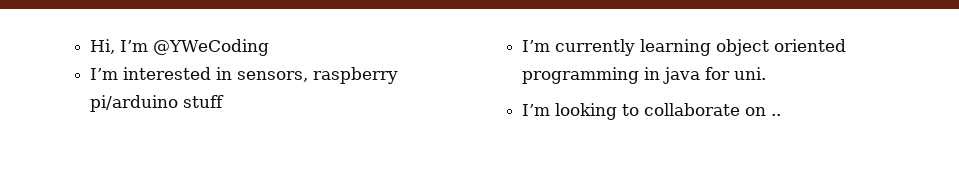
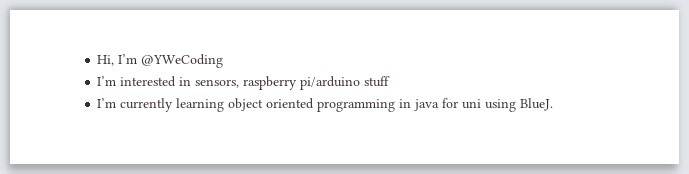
[734,67,767,80] [522,103,782,120] uni. // I’m looking to collaborate on .. -> [462,98,554,112] uni using BlueJ.

